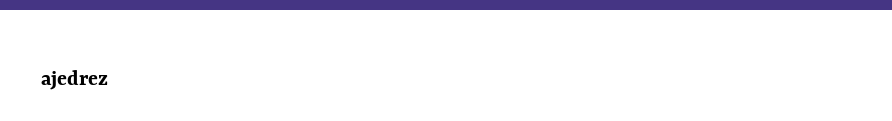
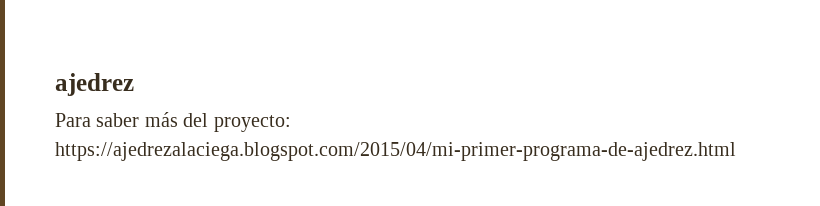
(108, 80) none -> [55,112,291,132] [55,142,736,161] // Para saber más del proyecto: https://ajedrezalaciega.blogspot.com/2015/04/mi-primer-programa-de-ajedrez.html

